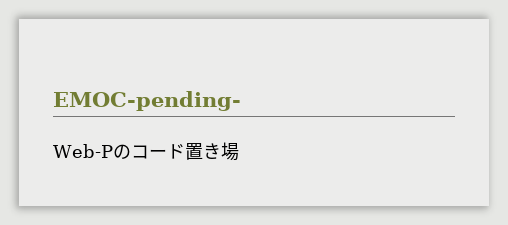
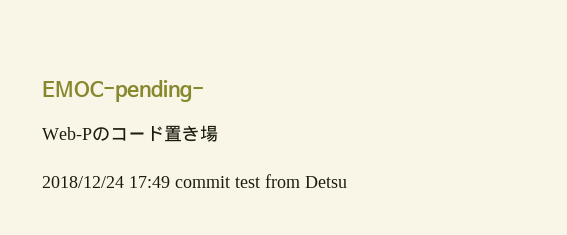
(239, 151) none -> [42,174,347,188] // 2018/12/24 17:49 commit test from Detsu

